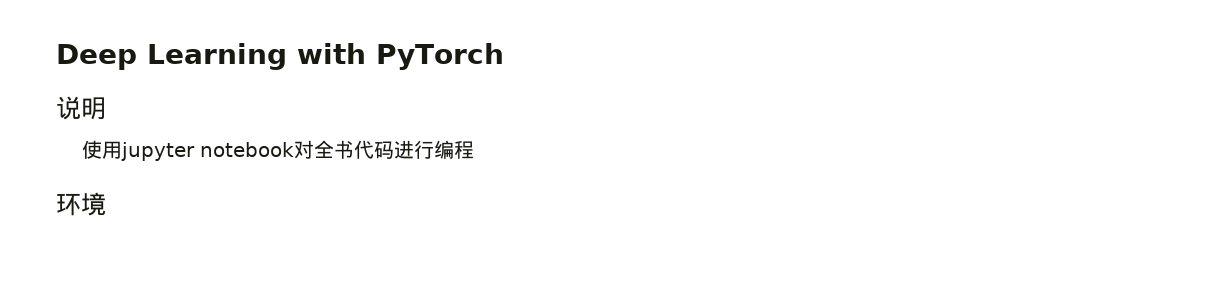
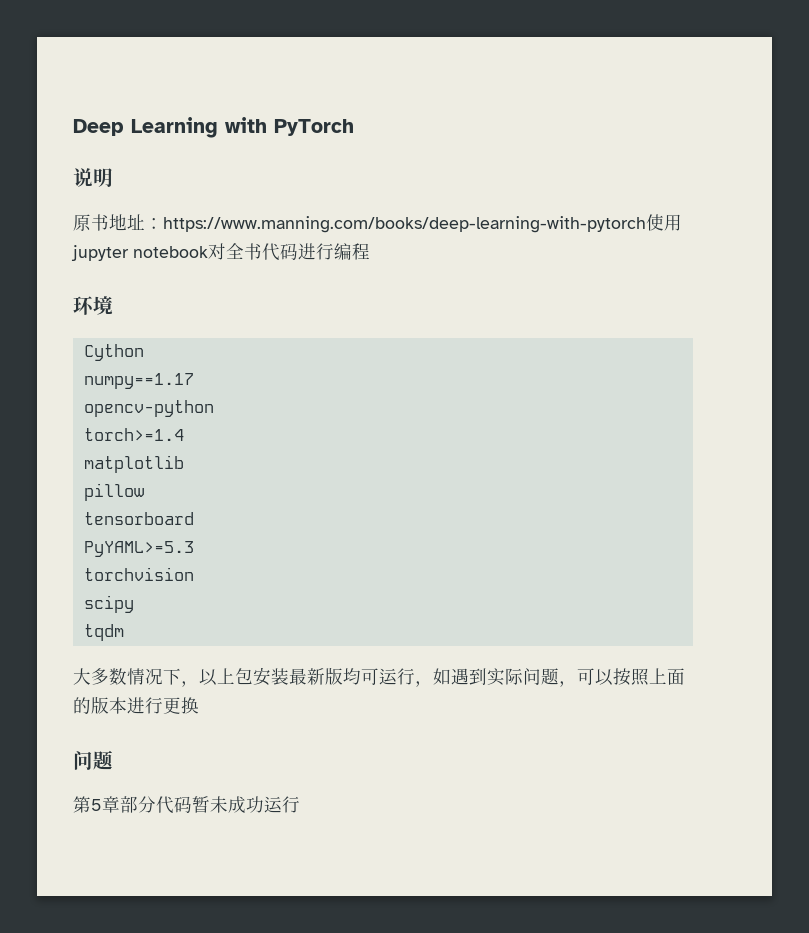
(106, 108) none -> [73,214,646,233] 原书地址：https://www.manning.com/books/deep-learning-with-pytorch
(106, 204) none -> [83,344,144,361] [83,373,194,389] [83,400,214,417] [83,428,184,441] [83,455,184,473] [83,483,144,501] [83,512,194,525] [83,541,194,557] [83,567,194,581] [83,595,134,613] [83,624,124,641] [73,667,685,687] [73,696,199,714] [73,750,113,770] [73,796,300,814] // Cython // numpy==1.17 // opencv-python // torch>=1.4 // matplotlib // pillow // tensorboard // PyYAML>=5.3 // torchvision // scipy // tqdm // 大多数情况下，以上包安装最新版均可运行，如遇到实际问题，可以按照上面的版本进行更换 // 问题 // 第5章部分代码暂未成功运行

